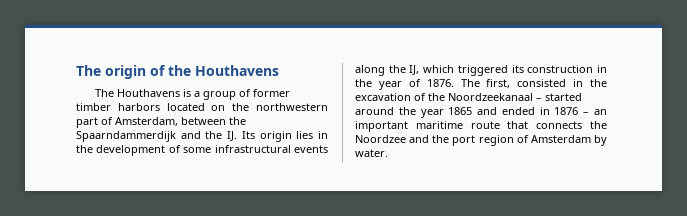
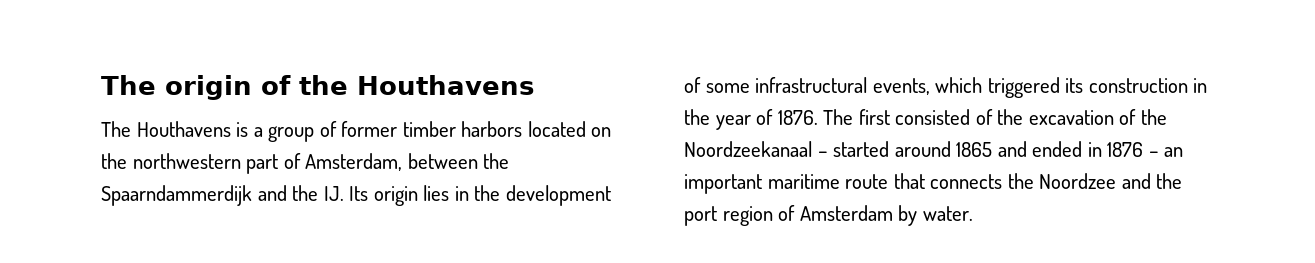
[294,145,328,153] [355,65,420,76] events along the IJ, -> [872,78,930,95] events,
[486,79,584,88] first, consisted in -> [858,109,993,125] first consisted of
[398,107,444,118] the year -> (951, 149) none

